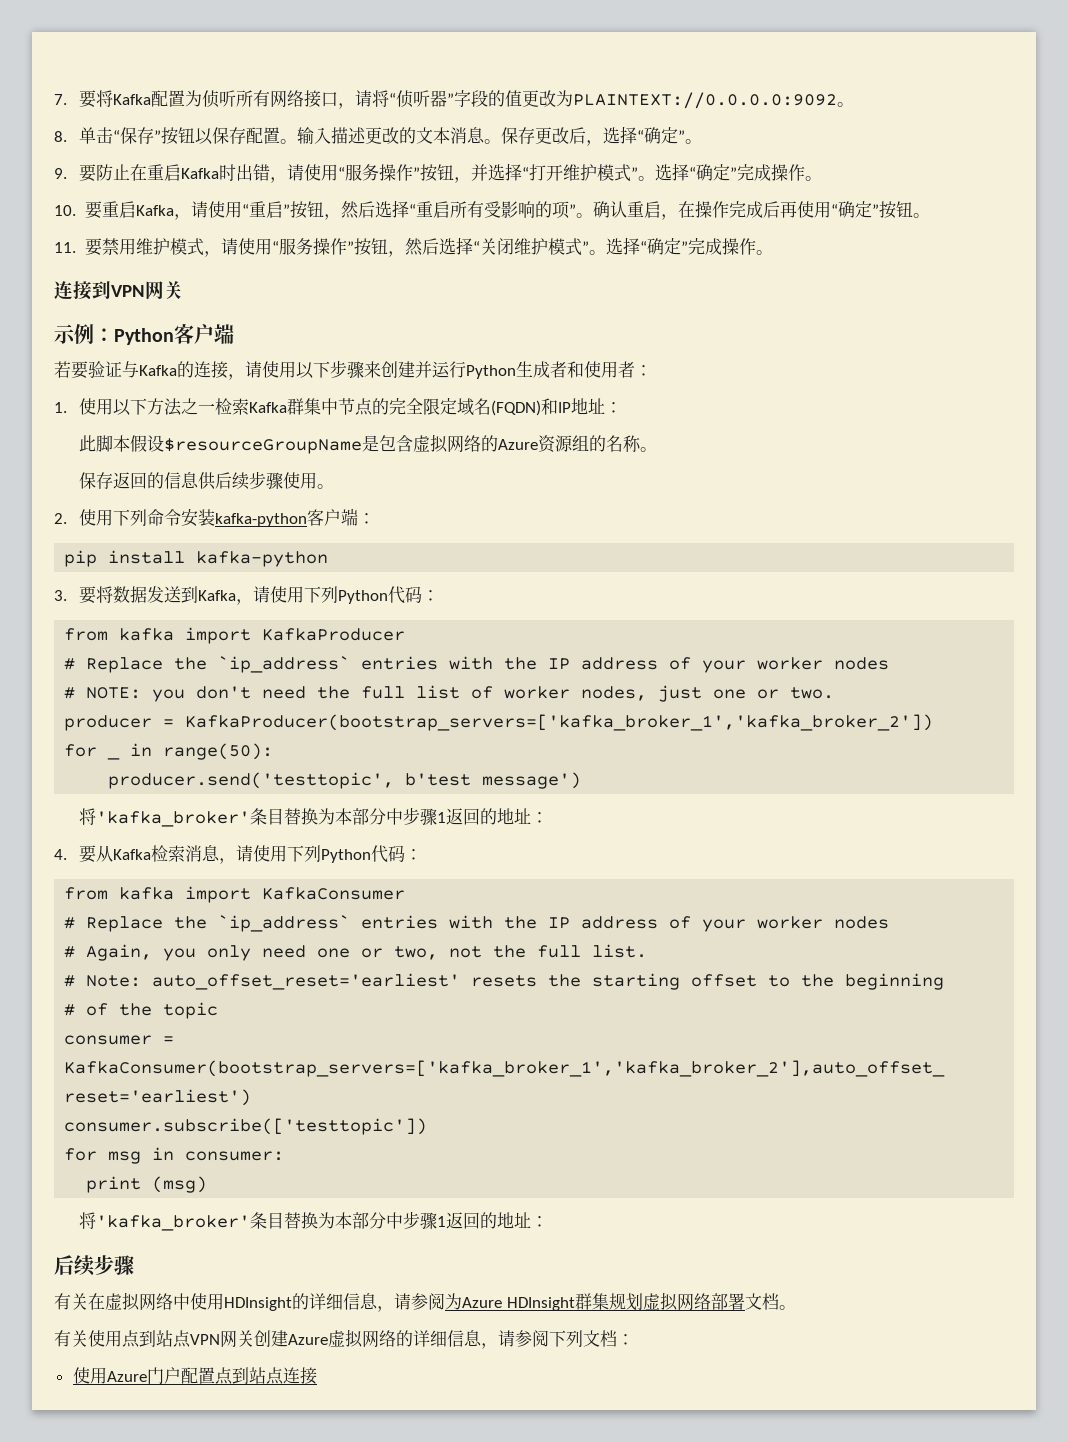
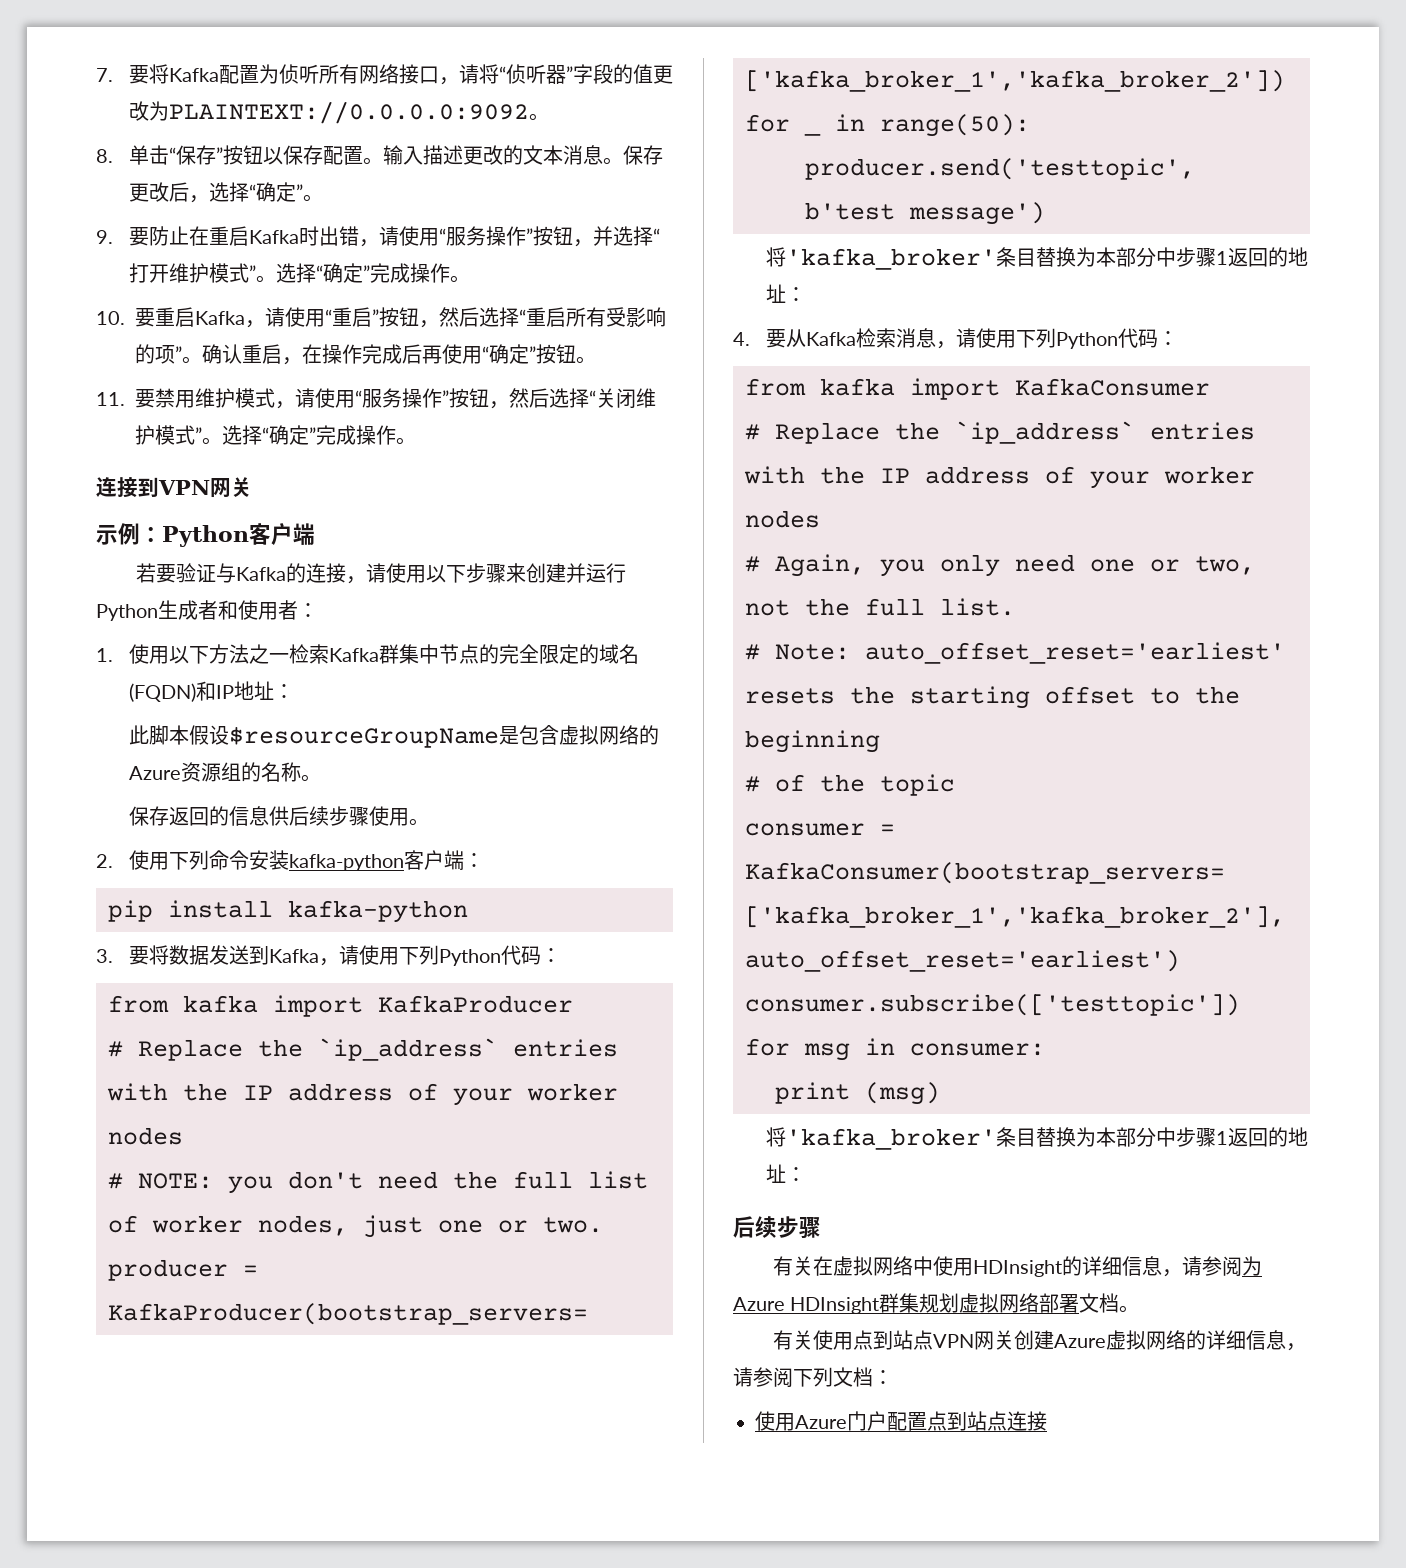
(458, 406) none -> [578,644,599,664] 的

